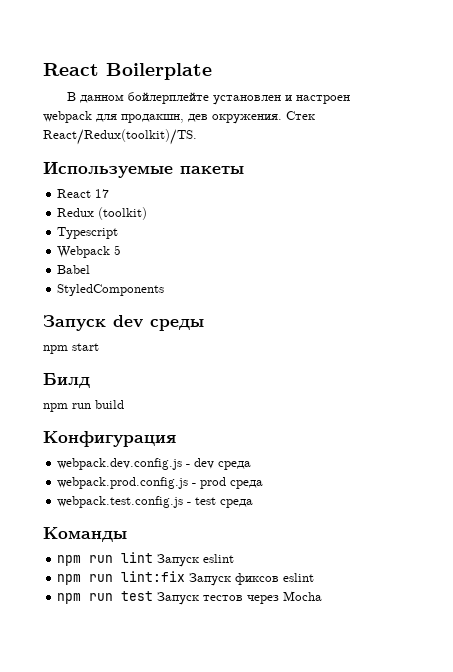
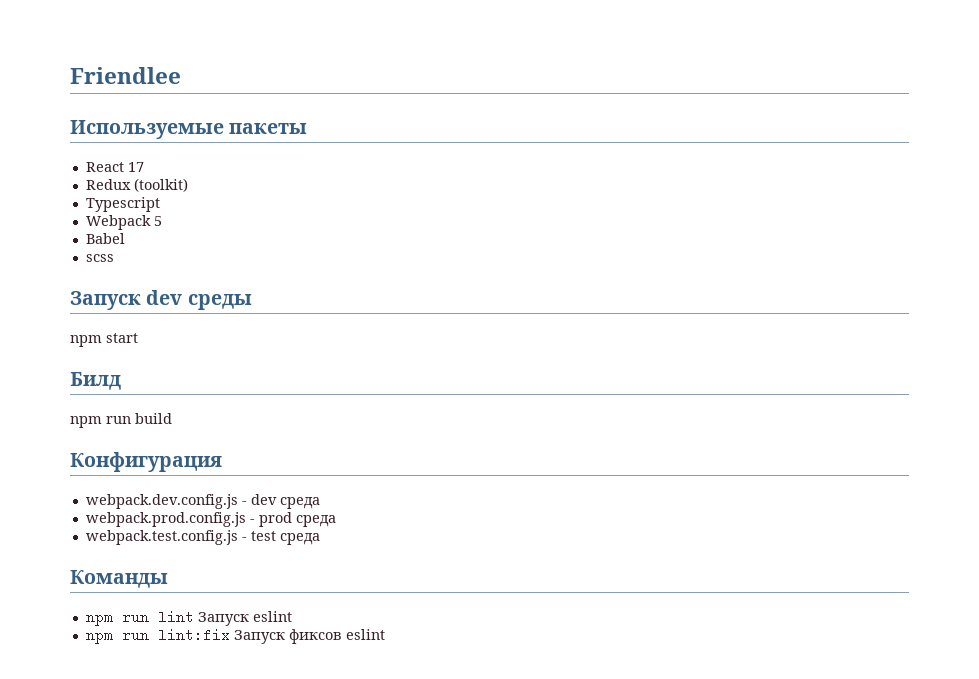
[43,63,212,80] [67,92,351,105] [43,111,315,124] [43,129,197,145] React Boilerplate // В данном бойлерплейте установлен и настроен webpack для продакшн, дев окружения. Стек React/Redux(toolkit)/TS. -> [70,67,181,84] Friendlee
[57,284,165,296] StyledComponents -> [85,254,114,262] scss
[57,591,323,605] // npm run test Запуск тестов через Mocha -> (385, 634) none

